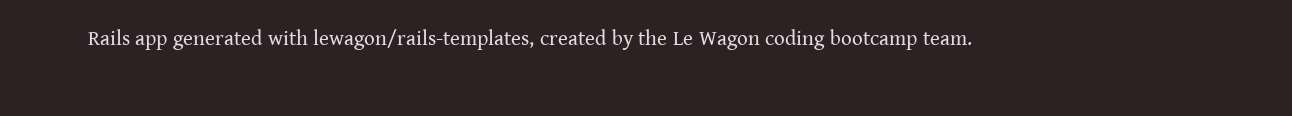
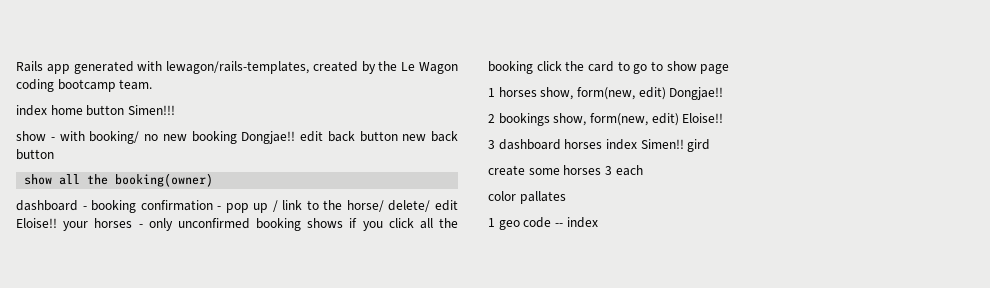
(972, 38) none -> [16,105,175,116] [16,131,458,144] [16,149,54,160] [24,173,214,187] [16,200,459,213] [16,218,459,231] [488,61,730,74] [488,87,724,100] [488,113,724,126] [488,139,711,152] [488,165,643,176] [488,191,566,204] [488,217,598,230] // index home button Simen!!! // show - with booking/ no new booking Dongjae!! edit back button new back button // show all the booking(owner) // dashboard - booking confirmation - pop up / link to the horse/ delete/ edit Eloise!! your horses - only unconfirmed booking shows if you click all the booking click the card to go to show page // 1 horses show, form(new, edit) Dongjae!! // 2 bookings show, form(new, edit) Eloise!! // 3 dashboard horses index Simen!! gird // create some horses 3 each // color pallates // 1 geo code -- index

